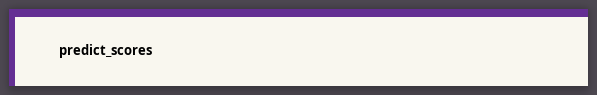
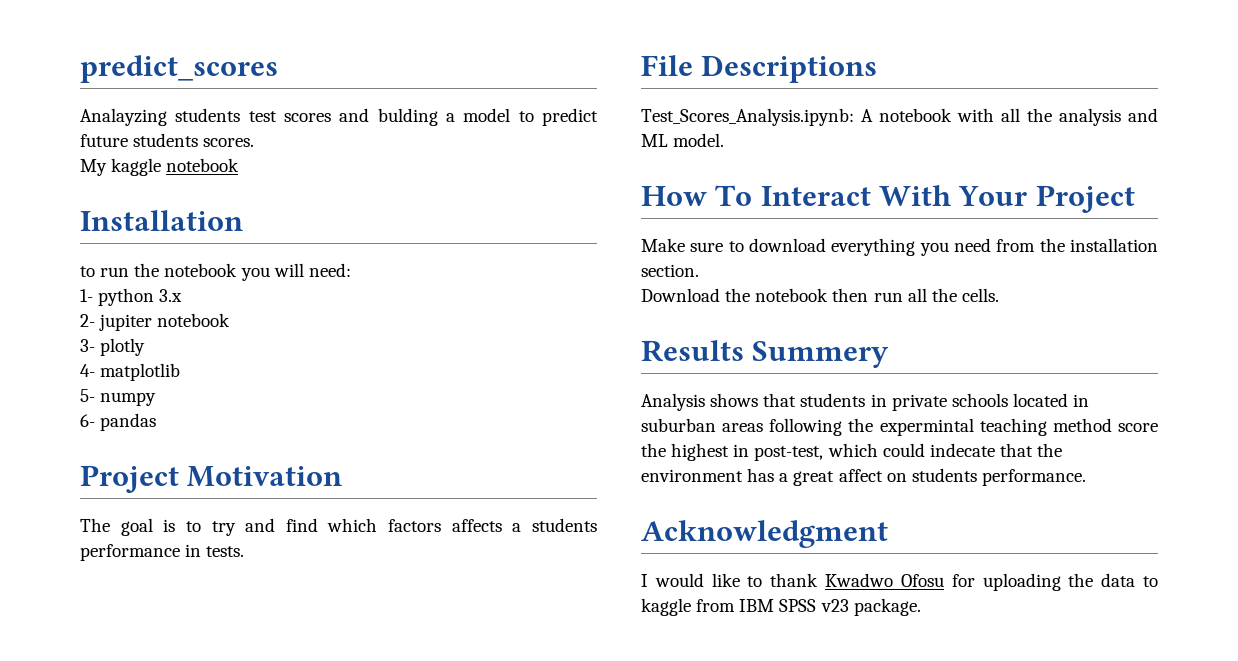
(152, 51) none -> [80,108,598,126] [80,133,255,147] [80,158,240,176] [80,210,243,231] [80,263,351,281] [80,288,183,306] [80,313,231,331] [80,338,146,356] [80,363,181,381] [80,389,157,406] [80,413,157,431] [80,465,343,493] [80,518,597,536] [80,544,245,561] [641,55,878,83] [641,108,1158,126] [641,133,725,147] [641,185,1135,213] [641,238,1158,256] [641,264,699,277] [641,288,999,302] [641,340,890,368] [641,393,1090,411] [641,418,1158,436] [641,443,1063,461] [641,468,1086,486] [641,520,888,548] [641,573,1158,591] [641,598,921,616] // Analayzing students test scores and bulding a model to predict future students scores. // My kaggle notebook // Installation // to run the notebook you will need: // 1- python 3.x // 2- jupiter notebook // 3- plotly // 4- matplotlib // 5- numpy // 6- pandas // Project Motivation // The goal is to try and find which factors affects a students performance in tests. // File Descriptions // Test_Scores_Analysis.ipynb: A notebook with all the analysis and ML model. // How To Interact With Your Project // Make sure to download everything you need from the installation section. // Download the notebook then run all the cells. // Results Summery // Analysis shows that students in private schools located in suburban areas following the expermintal teaching method score the highest in post-test, which could indecate that the environment has a great affect on students performance. // Acknowledgment // I would like to thank Kwadwo Ofosu for uploading the data to kaggle from IBM SPSS v23 package.

